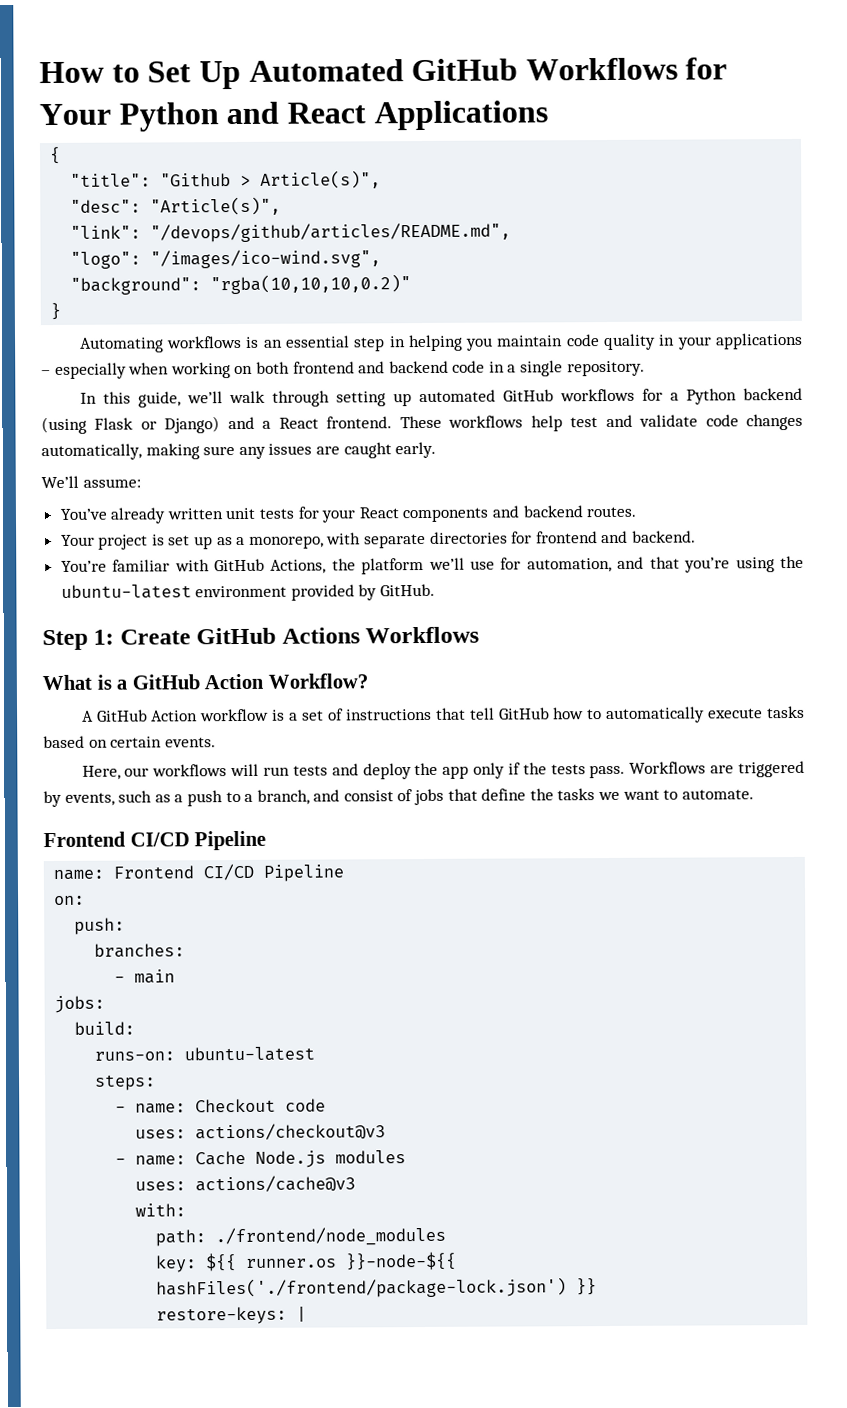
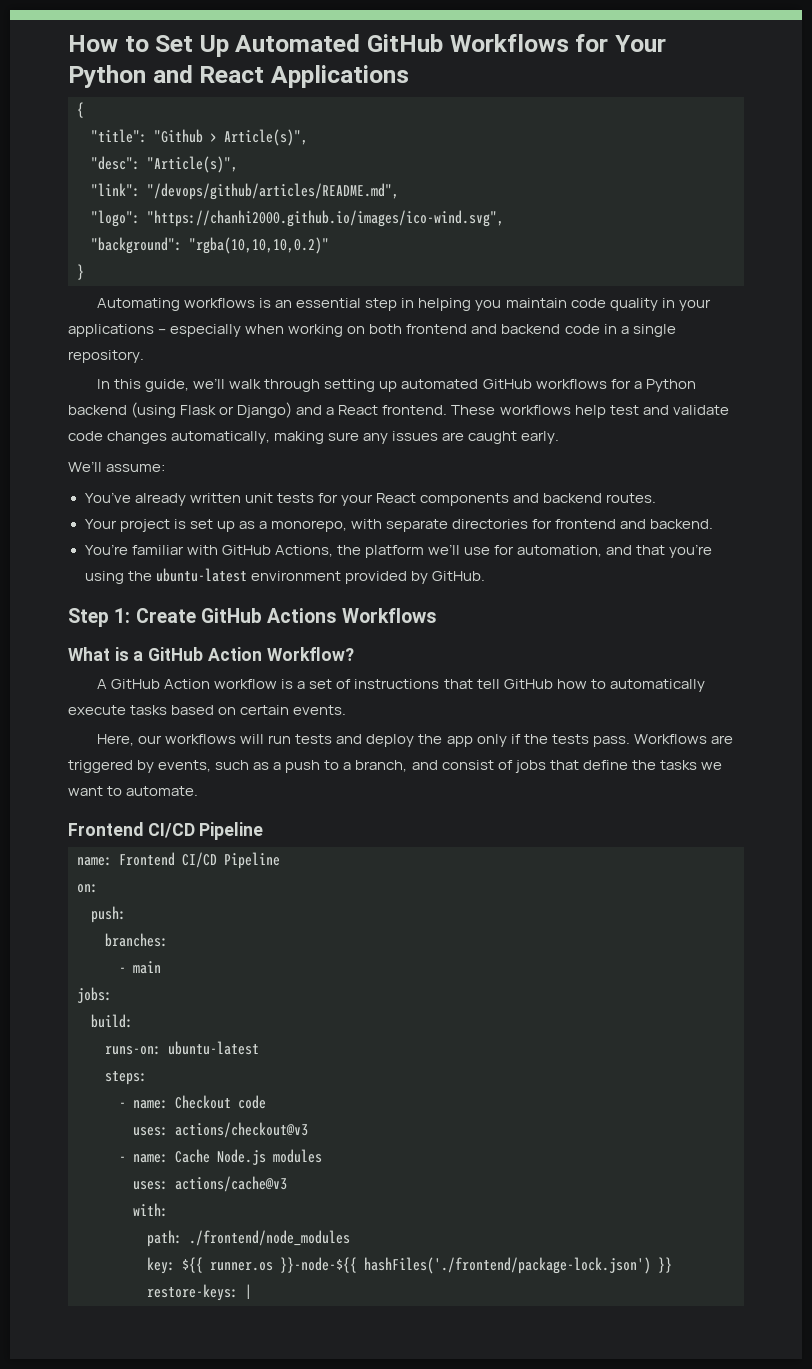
[150,249,382,269] "/images/ico-wind.svg", -> [147,210,504,227] "https://chanhi2000.github.io/images/ico-wind.svg",

